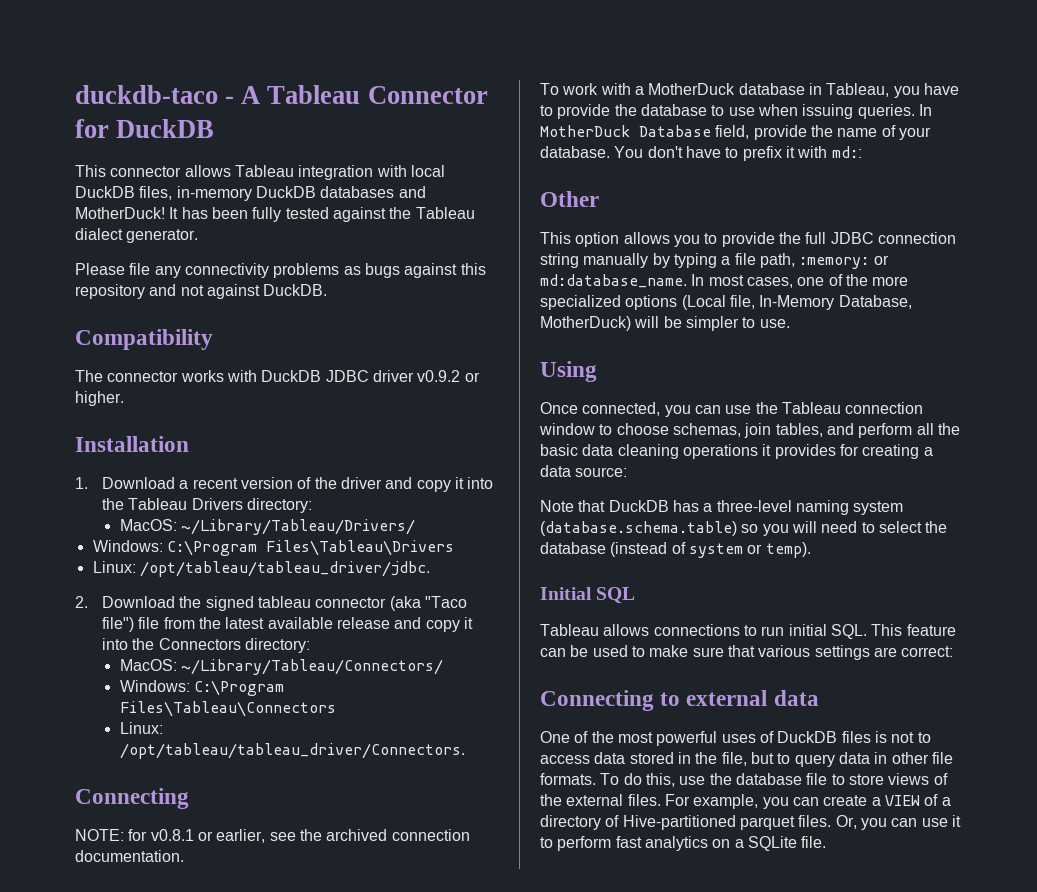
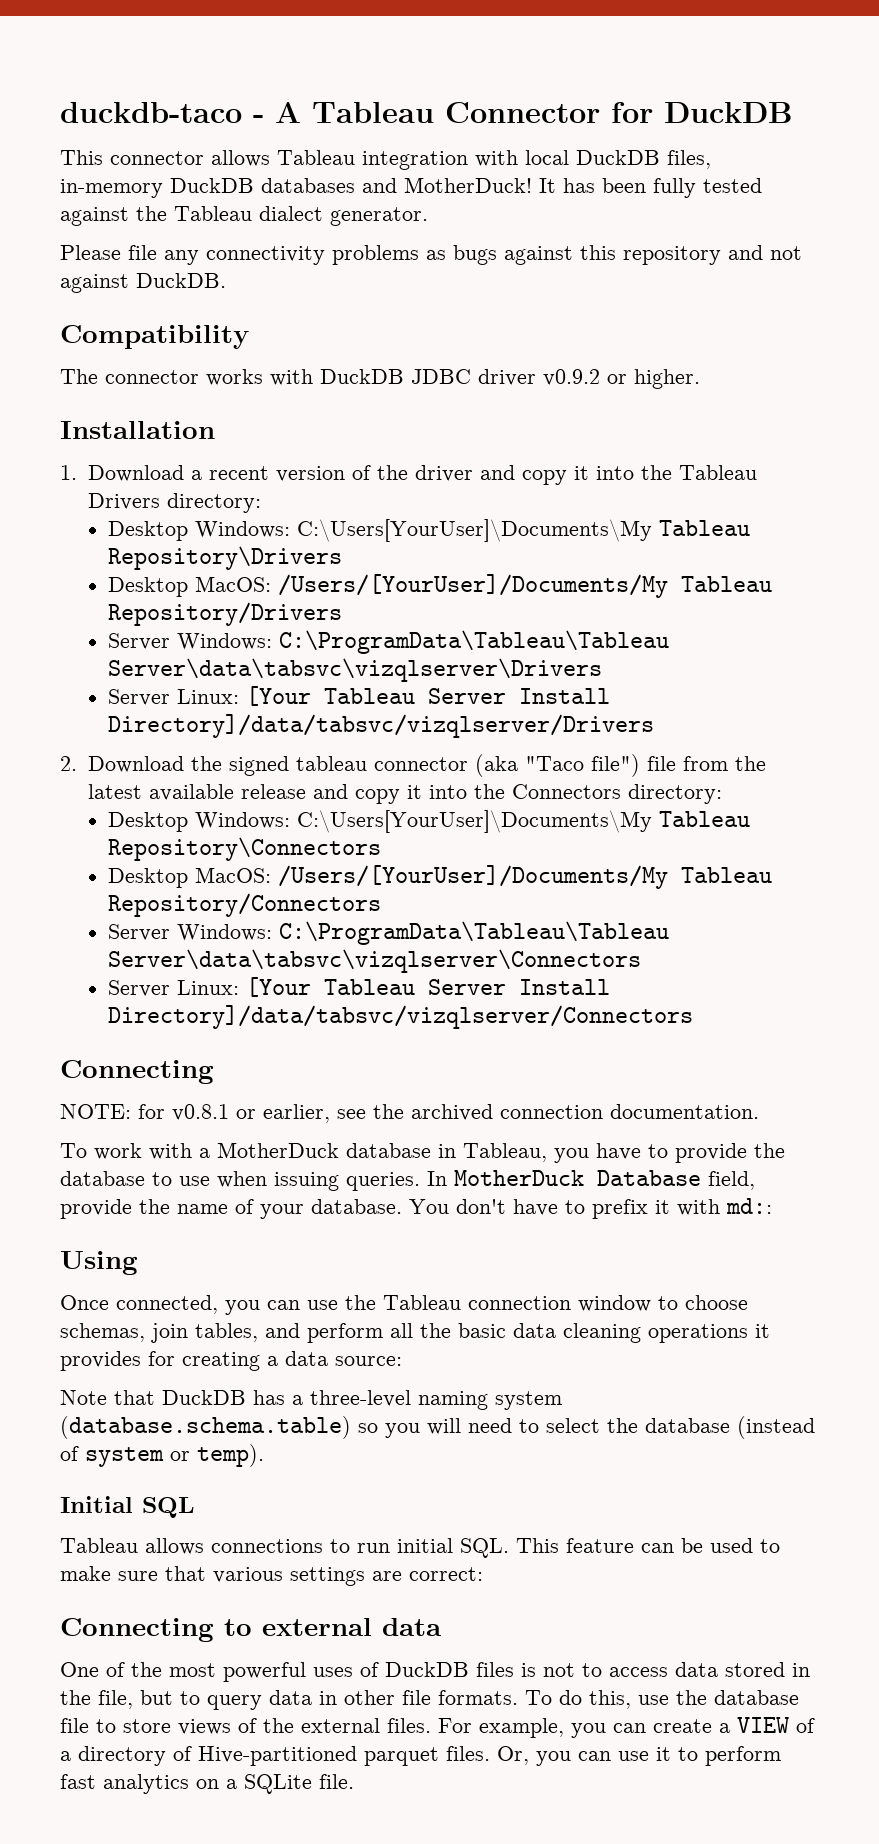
[119,519,416,535] [92,540,454,556] [92,561,430,577] MacOS: ~/Library/Tableau/Drivers/ // Windows: C:\Program Files\Tableau\Drivers // Linux: /opt/tableau/tableau_driver/jdbc. -> [108,519,751,542] [108,546,343,570] [108,574,773,598] [108,602,343,626] [108,630,670,654] [108,658,603,682] [108,686,611,706] [108,714,655,738] Desktop Windows: C:\Users[YourUser]\Documents\My Tableau Repository\Drivers // Desktop MacOS: /Users/[YourUser]/Documents/My Tableau Repository/Drivers // Server Windows: C:\ProgramData\Tableau\Tableau Server\data\tabsvc\vizqlserver\Drivers // Server Linux: [Your Tableau Server Install Directory]/data/tabsvc/vizqlserver/Drivers
[119,659,444,675] [119,680,285,696] [119,701,336,717] [119,722,163,734] [119,743,465,759] MacOS: ~/Library/Tableau/Connectors/ // Windows: C:\Program Files\Tableau\Connectors // Linux: /opt/tableau/tableau_driver/Connectors. -> [108,810,751,833] [108,837,382,861] [108,865,773,889] [108,893,382,917] [108,921,670,945] [108,949,642,973] [108,977,611,997] [108,1005,694,1029] Desktop Windows: C:\Users[YourUser]\Documents\My Tableau Repository\Connectors // Desktop MacOS: /Users/[YourUser]/Documents/My Tableau Repository/Connectors // Server Windows: C:\ProgramData\Tableau\Tableau Server\data\tabsvc\vizqlserver\Connectors // Server Linux: [Your Tableau Server Install Directory]/data/tabsvc/vizqlserver/Connectors
[540,191,599,207] [540,232,956,247] [540,253,889,269] [540,274,909,288] [540,295,912,310] [540,316,790,331] // Other // This option allows you to provide the full JDBC connection string manually by typing a file path, :memory: or md:database_name. In most cases, one of the more specialized options (Local file, In-Memory Database, MotherDuck) will be simpler to use. -> (772, 1206) none

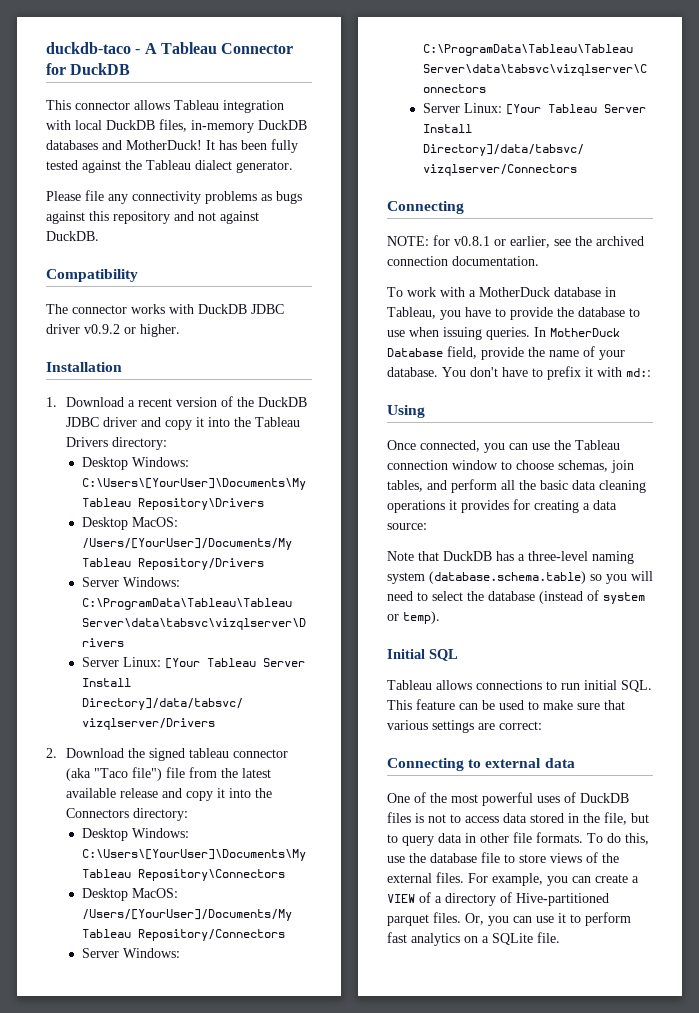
(408, 472) none -> [258,397,308,407] [66,417,100,427] DuckDB JDBC
[297,519,653,542] C:\Users[YourUser]\Documents\My -> [81,478,306,490] C:\Users\[YourUser]\Documents\My
[297,810,653,833] C:\Users[YourUser]\Documents\My -> [81,849,306,861] C:\Users\[YourUser]\Documents\My

